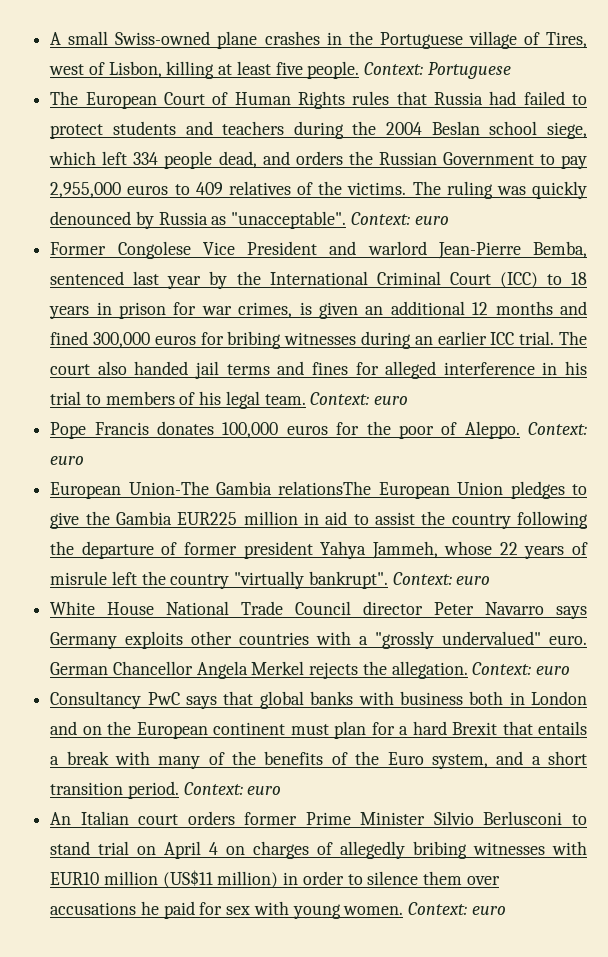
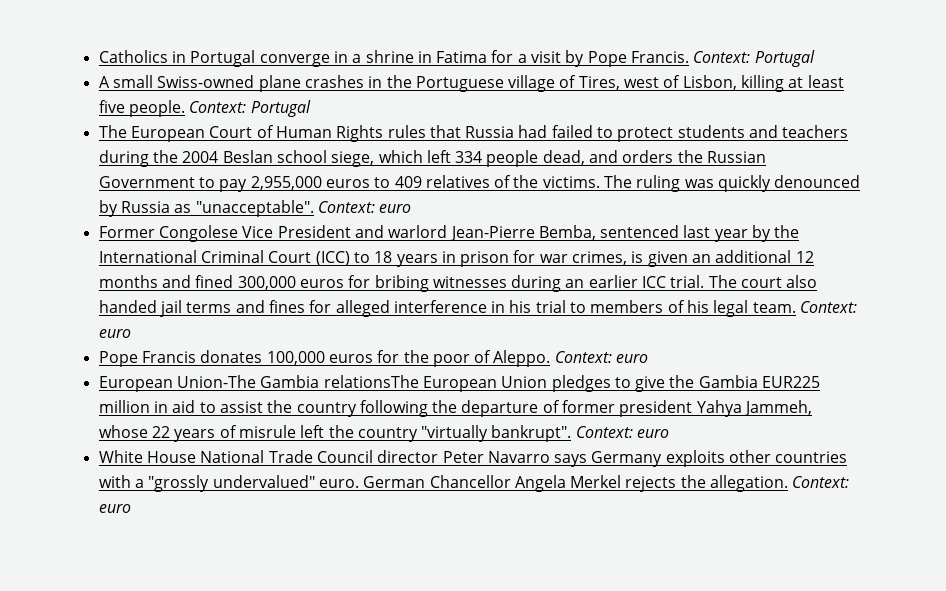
(50, 38) none -> [98,50,815,67] Catholics in Portugal converge in a shrine in Fatima for a visit by Pope Francis. Context: Portugal //
[427,62,511,79] Portuguese -> [250,100,311,117] Portugal
[50,691,587,709] [50,721,588,739] [50,751,588,769] [50,781,282,799] [50,811,587,825] [50,841,587,859] [50,870,500,888] [50,901,506,919] // Consultancy PwC says that global banks with business both in London and on the European continent must plan for a hard Brexit that entails a break with many of the benefits of the Euro system, and a short transition period. Context: euro // An Italian court orders former Prime Minister Silvio Berlusconi to stand trial on April 4 on charges of allegedly bribing witnesses with EUR10 million (US$11 million) in order to silence them over accusations he paid for sex with young women. Context: euro -> (131, 508) none

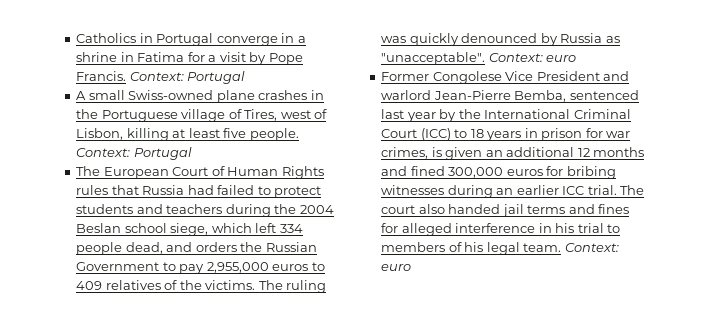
[98,350,649,367] [98,375,821,392] [98,400,813,417] [98,425,670,442] [98,450,848,467] [98,475,850,492] [98,504,131,513] // Pope Francis donates 100,000 euros for the poor of Aleppo. Context: euro // European Union-The Gambia relationsThe European Union pledges to give the Gambia EUR225 million in aid to assist the country following the departure of former president Yahya Jammeh, whose 22 years of misrule left the country "virtually bankrupt". Context: euro // White House National Trade Council director Peter Navarro says Germany exploits other countries with a "grossly undervalued" euro. German Chancellor Angela Merkel rejects the allegation. Context: euro -> (412, 267) none

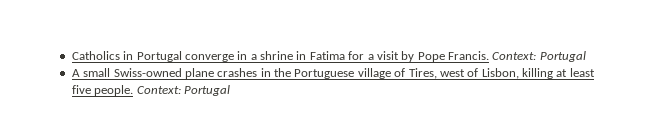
[76,166,324,179] [76,185,322,198] [76,204,334,217] [76,223,303,236] [76,242,317,255] [76,262,325,274] [76,280,327,293] [381,33,620,46] [381,52,577,65] [381,71,630,84] [381,90,639,102] [381,109,631,122] [381,128,631,141] [381,147,645,160] [381,166,616,179] [381,185,645,198] [381,204,630,217] [381,223,621,236] [381,242,619,255] [381,264,412,271] // The European Court of Human Rights rules that Russia had failed to protect students and teachers during the 2004 Beslan school siege, which left 334 people dead, and orders the Russian Government to pay 2,955,000 euros to 409 relatives of the victims. The ruling was quickly denounced by Russia as "unacceptable". Context: euro // Former Congolese Vice President and warlord Jean-Pierre Bemba, sentenced last year by the International Criminal Court (ICC) to 18 years in prison for war crimes, is given an additional 12 months and fined 300,000 euros for bribing witnesses during an earlier ICC trial. The court also handed jail terms and fines for alleged interference in his trial to members of his legal team. Context: euro -> (230, 90) none

